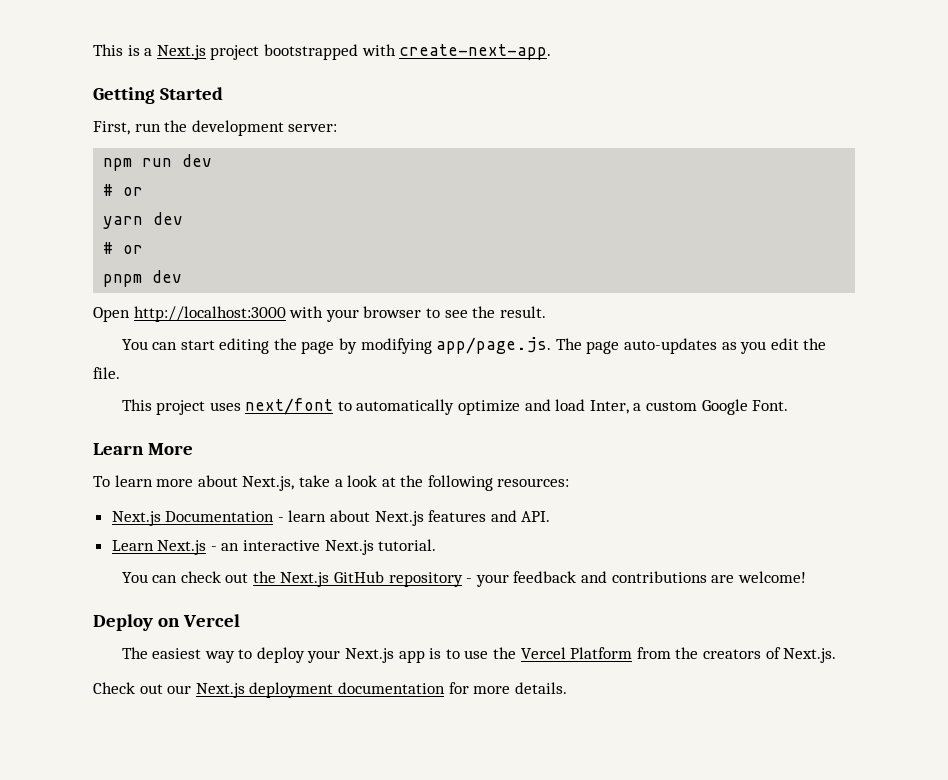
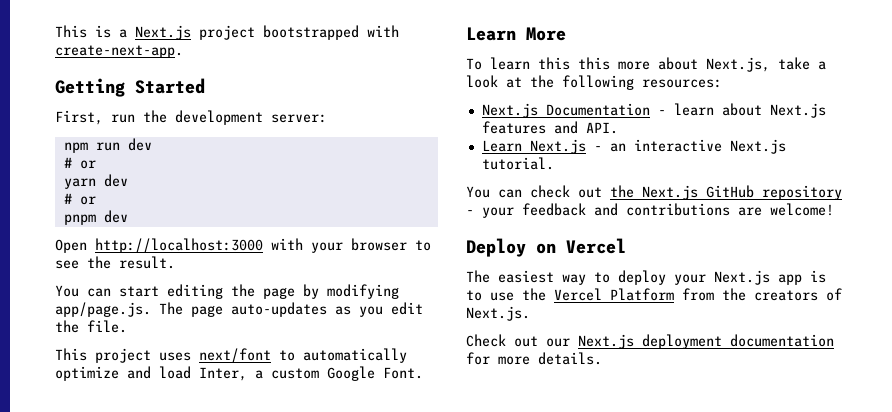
(153, 481) none -> [538,57,610,70] this this

